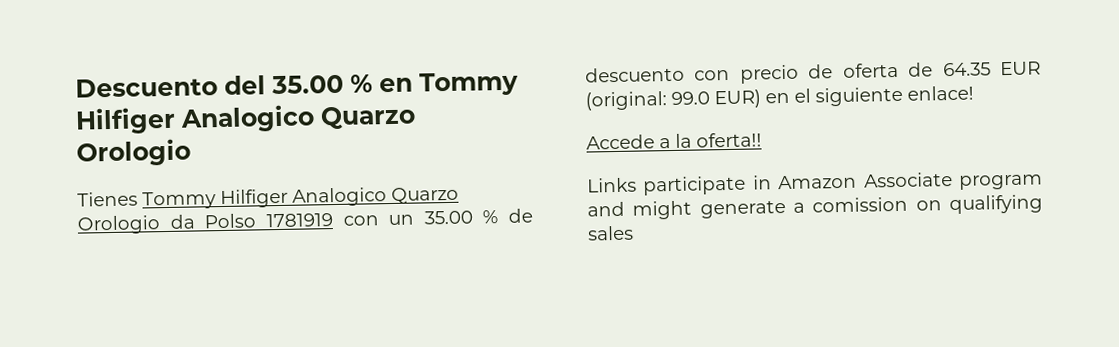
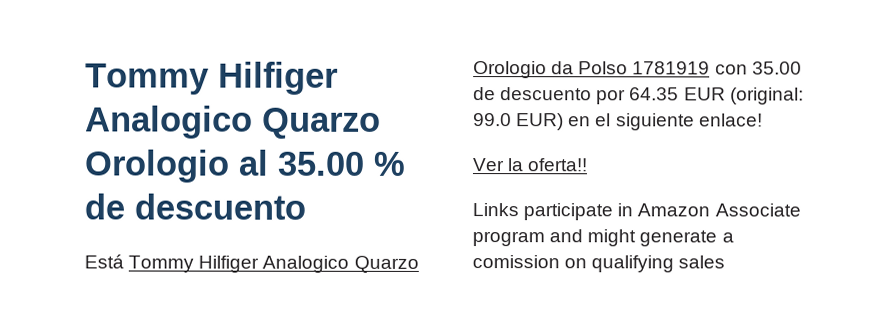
[75,71,519,98] [75,104,416,135] [76,138,191,167] [77,191,138,207] Descuento del 35.00 % en Tommy Hilfiger Analogico Quarzo Orologio // Tienes -> [85,61,338,95] [85,105,381,139] [84,149,406,183] [84,193,306,220] [84,254,124,269] Tommy Hilfiger Analogico Quarzo Orologio al 35.00 % de descuento // Está
[388,208,533,226] [585,62,934,84] un 35.00 % de descuento con precio de oferta de -> [751,61,802,75] [473,87,627,105] 35.00 de descuento por
[586,134,671,150] Accede a -> [472,158,505,172] Ver

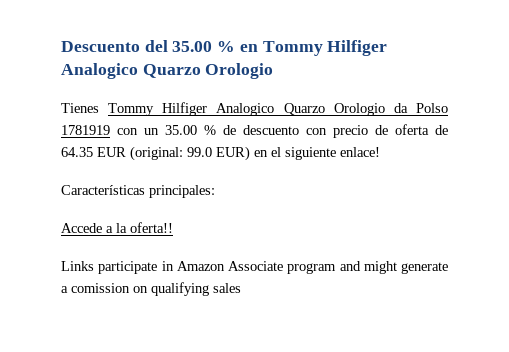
[85,61,338,95] [85,105,381,139] [84,149,406,183] [84,193,306,220] [84,254,124,269] Tommy Hilfiger Analogico Quarzo Orologio al 35.00 % de descuento // Está -> [61,40,388,56] [61,63,274,79] [61,103,99,113] Descuento del 35.00 % en Tommy Hilfiger Analogico Quarzo Orologio // Tienes
[751,61,802,75] [473,87,627,105] 35.00 de descuento por -> [144,124,448,138] un 35.00 % de descuento con precio de oferta de
[472,158,505,172] Ver -> [61,185,215,198] [61,223,113,233] Características principales: // Accede a

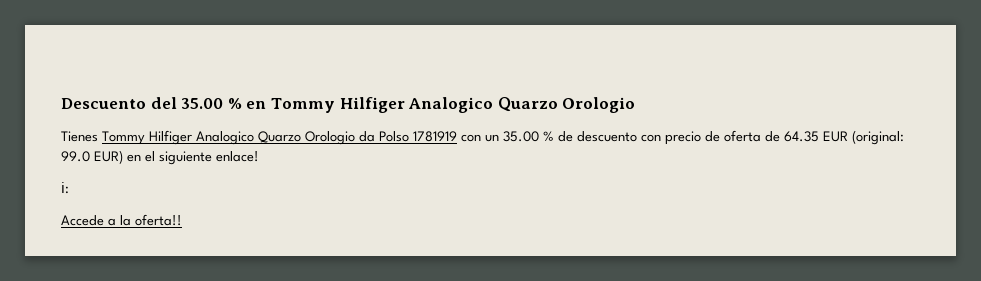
[61,185,215,198] Características principales: -> [61,182,69,194] ℹ:
[61,261,448,274] [61,282,241,296] // Links participate in Amazon Associate program and might generate a comission on qualifying sales -> (182, 220) none

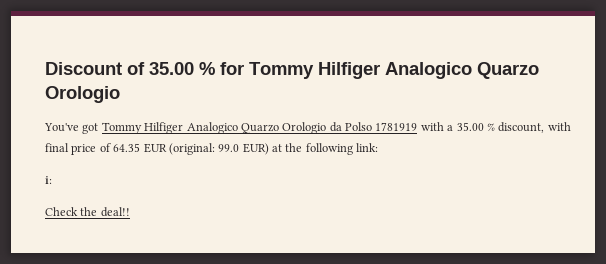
[61,97,267,109] Descuento del 35.00 % en -> [45,62,244,75] Discount of 35.00 % for
[61,131,98,142] Tienes -> [44,123,99,134] You've got
[461,130,780,145] con un 35.00 % de descuento con precio de oferta de -> [420,122,571,133] [45,143,111,155] with a 35.00 % discount, with final price of
[127,151,259,165] [61,182,69,194] [61,214,182,226] en el siguiente enlace! // ℹ: // Accede a la oferta!! -> [272,143,379,155] [45,176,52,184] [45,207,130,217] at the following link: // ℹ: // Check the deal!!

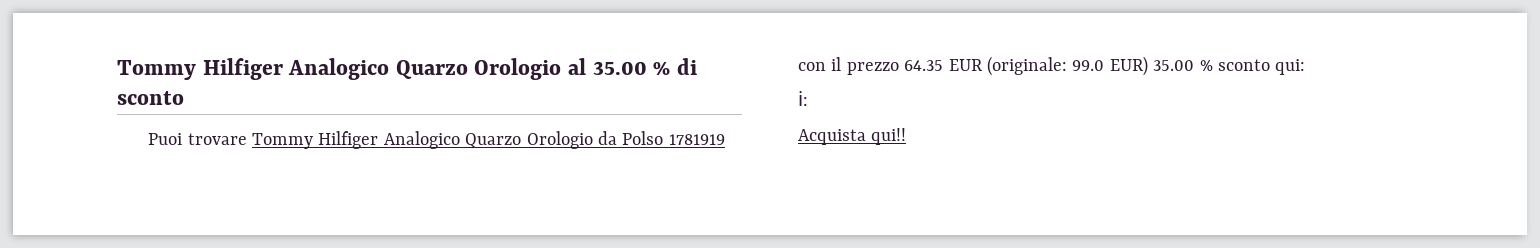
[45,62,539,79] [45,86,120,103] [44,123,99,134] Discount of 35.00 % for Tommy Hilfiger Analogico Quarzo Orologio // You've got -> [117,58,697,80] [117,91,184,105] [148,133,247,145] Tommy Hilfiger Analogico Quarzo Orologio al 35.00 % di sconto // Puoi trovare
[420,122,571,133] [45,143,379,155] [45,176,52,184] [45,207,130,217] with a 35.00 % discount, with final price of 64.35 EUR (original: 99.0 EUR) at the following link: // ℹ: // Check the deal!! -> [798,56,1306,76] [798,91,808,106] [798,128,907,145] con il prezzo 64.35 EUR (originale: 99.0 EUR) 35.00 % sconto qui: // ℹ: // Acquista qui!!

